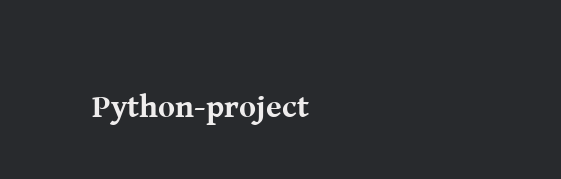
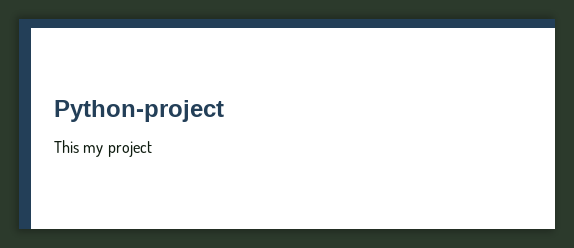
(309, 109) none -> [54,140,152,157] // This my project

